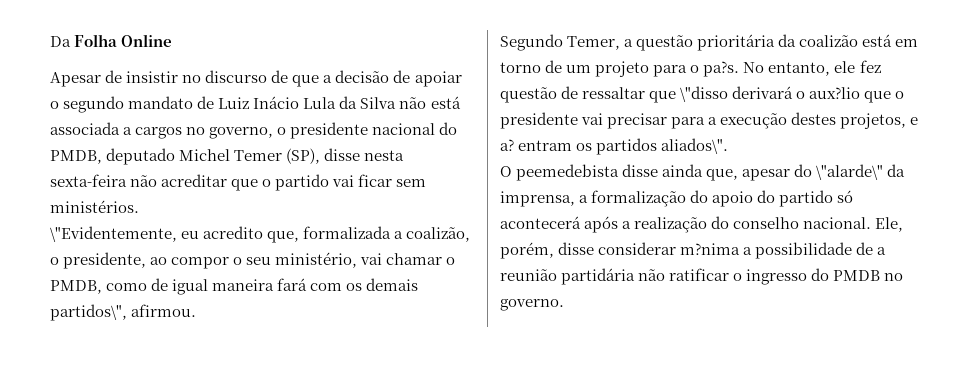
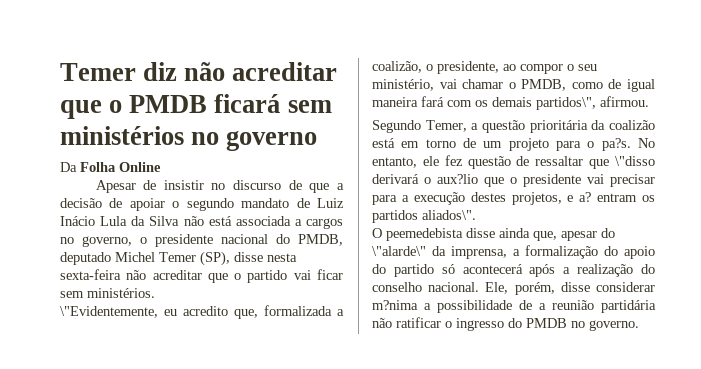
(50, 41) none -> [60,62,338,81] [60,94,332,119] [60,126,318,151] Temer diz não acreditar que o PMDB ficará sem ministérios no governo //

